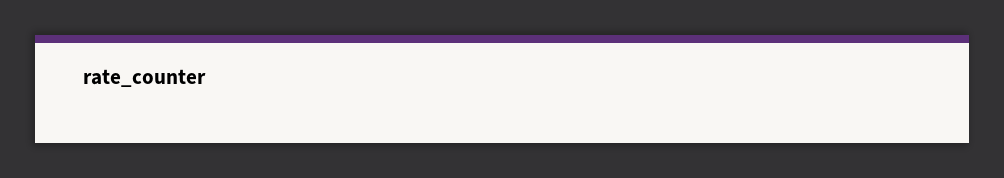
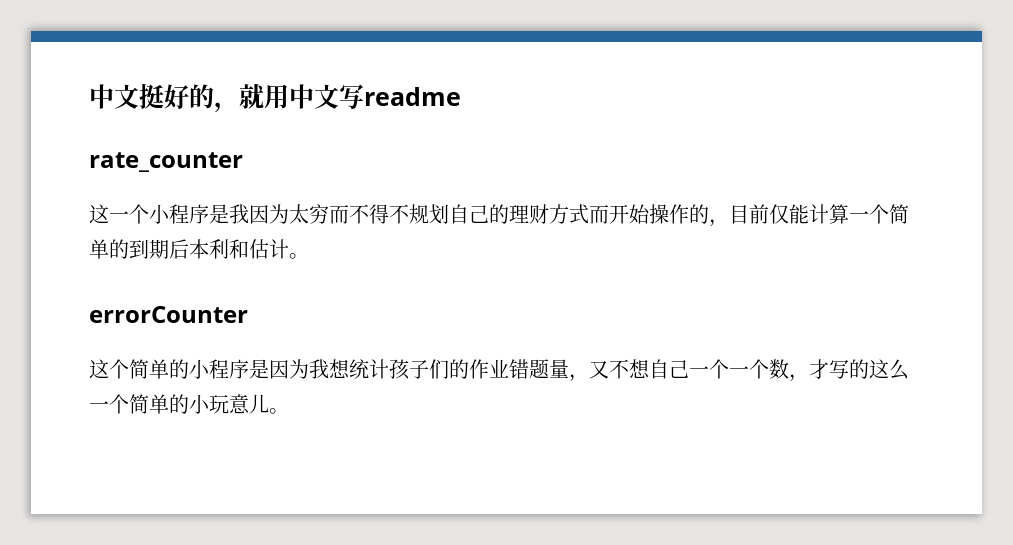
[83,69,206,87] rate_counter -> [89,83,461,113] [89,152,243,172] [89,204,909,227] [89,239,309,259] [89,306,248,323] [89,359,909,382] [89,394,289,414] 中文挺好的，就用中文写readme // rate_counter // 这一个小程序是我因为太穷而不得不规划自己的理财方式而开始操作的，目前仅能计算一个简单的到期后本利和估计。 // errorCounter // 这个简单的小程序是因为我想统计孩子们的作业错题量，又不想自己一个一个数，才写的这么一个简单的小玩意儿。

